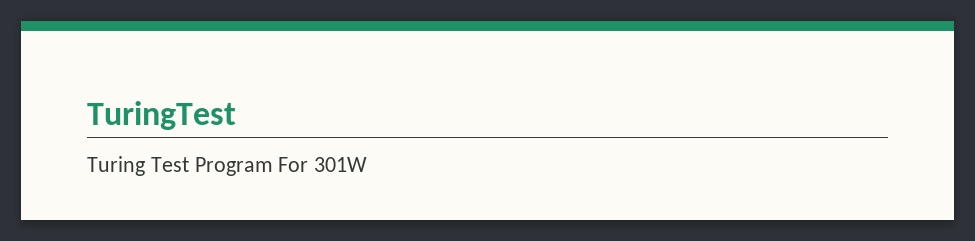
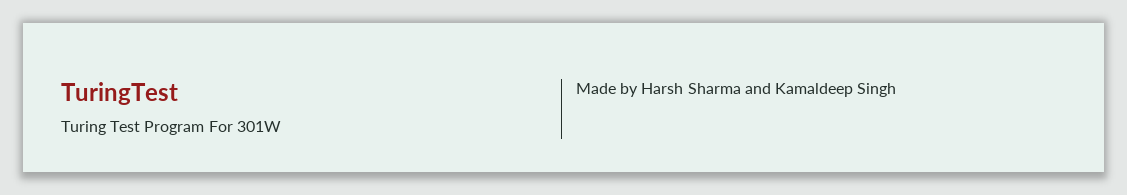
(368, 164) none -> [576,83,897,97] // Made by Harsh Sharma and Kamaldeep Singh

